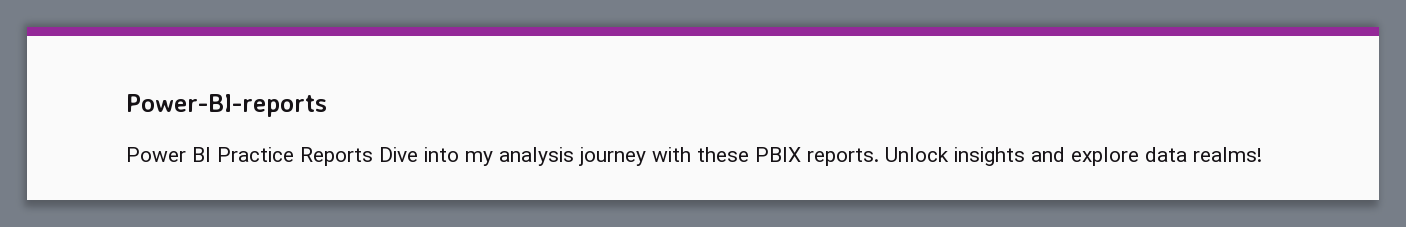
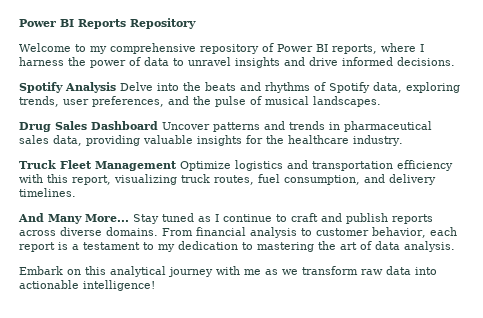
[126,94,327,117] [126,147,1262,166] Power-BI-reports // Power BI Practice Reports Dive into my analysis journey with these PBIX reports. Unlock insights and explore data realms! -> [19,18,196,29] [19,43,424,54] [19,57,455,68] [19,82,460,93] [19,96,381,107] [19,121,432,132] [19,135,403,146] [19,160,453,171] [19,174,436,185] [19,188,76,197] [18,213,433,224] [19,227,457,238] [19,241,455,252] [19,266,437,277] [19,280,155,291] Power BI Reports Repository // Welcome to my comprehensive repository of Power BI reports, where I harness the power of data to unravel insights and drive informed decisions. // Spotify Analysis Delve into the beats and rhythms of Spotify data, exploring trends, user preferences, and the pulse of musical landscapes. // Drug Sales Dashboard Uncover patterns and trends in pharmaceutical sales data, providing valuable insights for the healthcare industry. // Truck Fleet Management Optimize logistics and transportation efficiency with this report, visualizing truck routes, fuel consumption, and delivery timelines. // And Many More... Stay tuned as I continue to craft and publish reports across diverse domains. From financial analysis to customer behavior, each report is a testament to my dedication to mastering the art of data analysis. // Embark on this analytical journey with me as we transform raw data into actionable intelligence!

